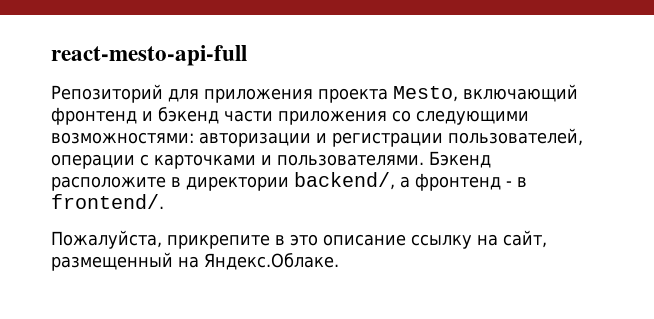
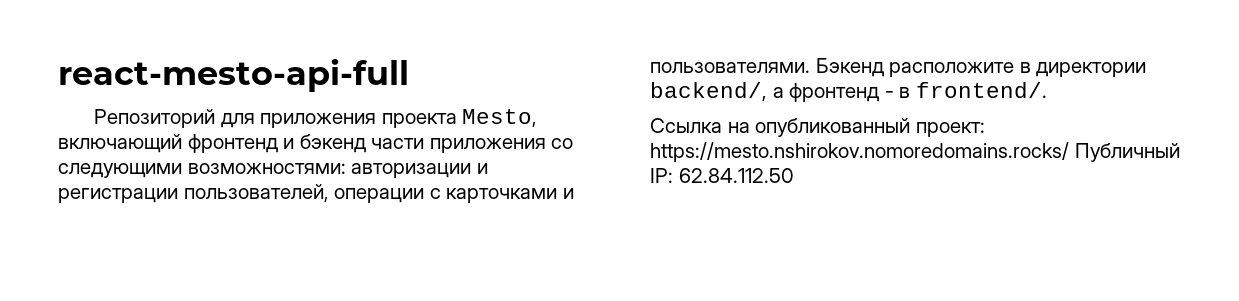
[51,230,547,249] [51,252,339,271] Пожалуйста, прикрепите в это описание ссылку на сайт, размещенный на Яндекс.Облаке. -> [650,118,985,137] [650,142,1180,162] [650,168,794,183] Ссылка на опубликованный проект: https://mesto.nshirokov.nomoredomains.rocks/ Публичный IP: 62.84.112.50

